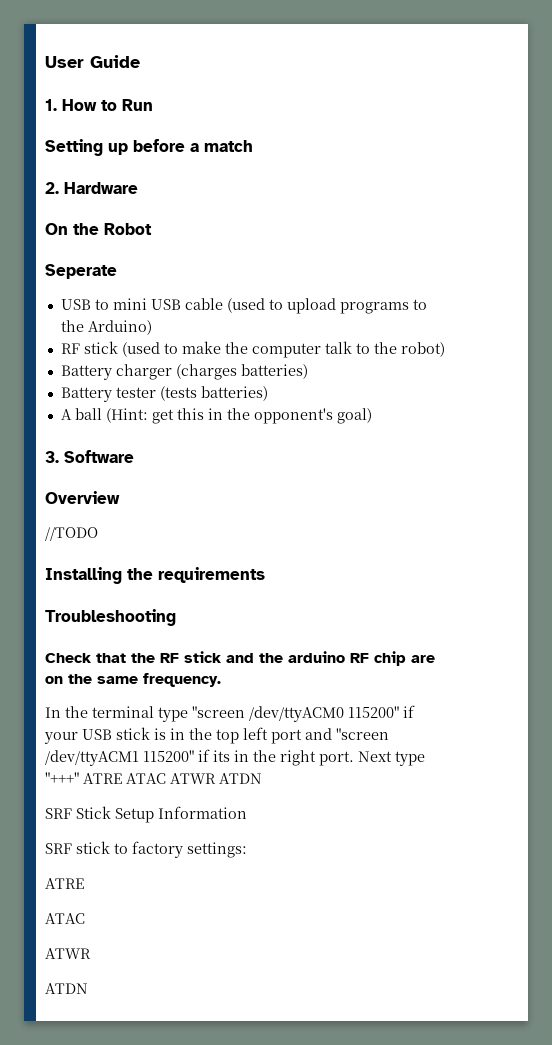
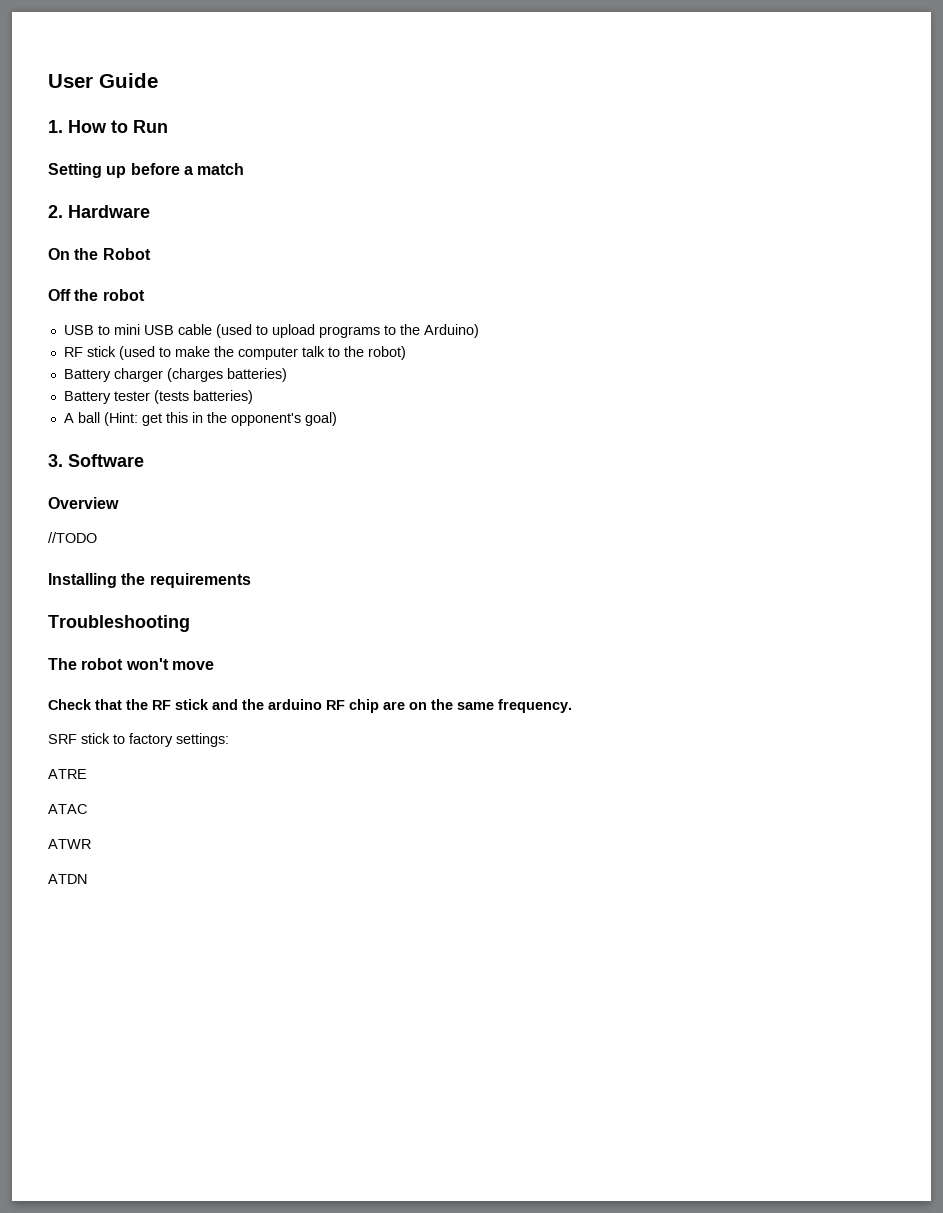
[45,264,117,279] Seperate -> [48,289,145,301] Off the robot
(176, 617) none -> [48,658,214,670] // The robot won't move
[45,705,415,722] [44,727,389,744] [45,749,425,766] [45,772,262,784] [45,806,247,823] // In the terminal type "screen /dev/ttyACM0 115200" if your USB stick is in the top left port and "screen /dev/ttyACM1 115200" if its in the right port. Next type "+++" ATRE ATAC ATWR ATDN // SRF Stick Setup Information -> (572, 706) none

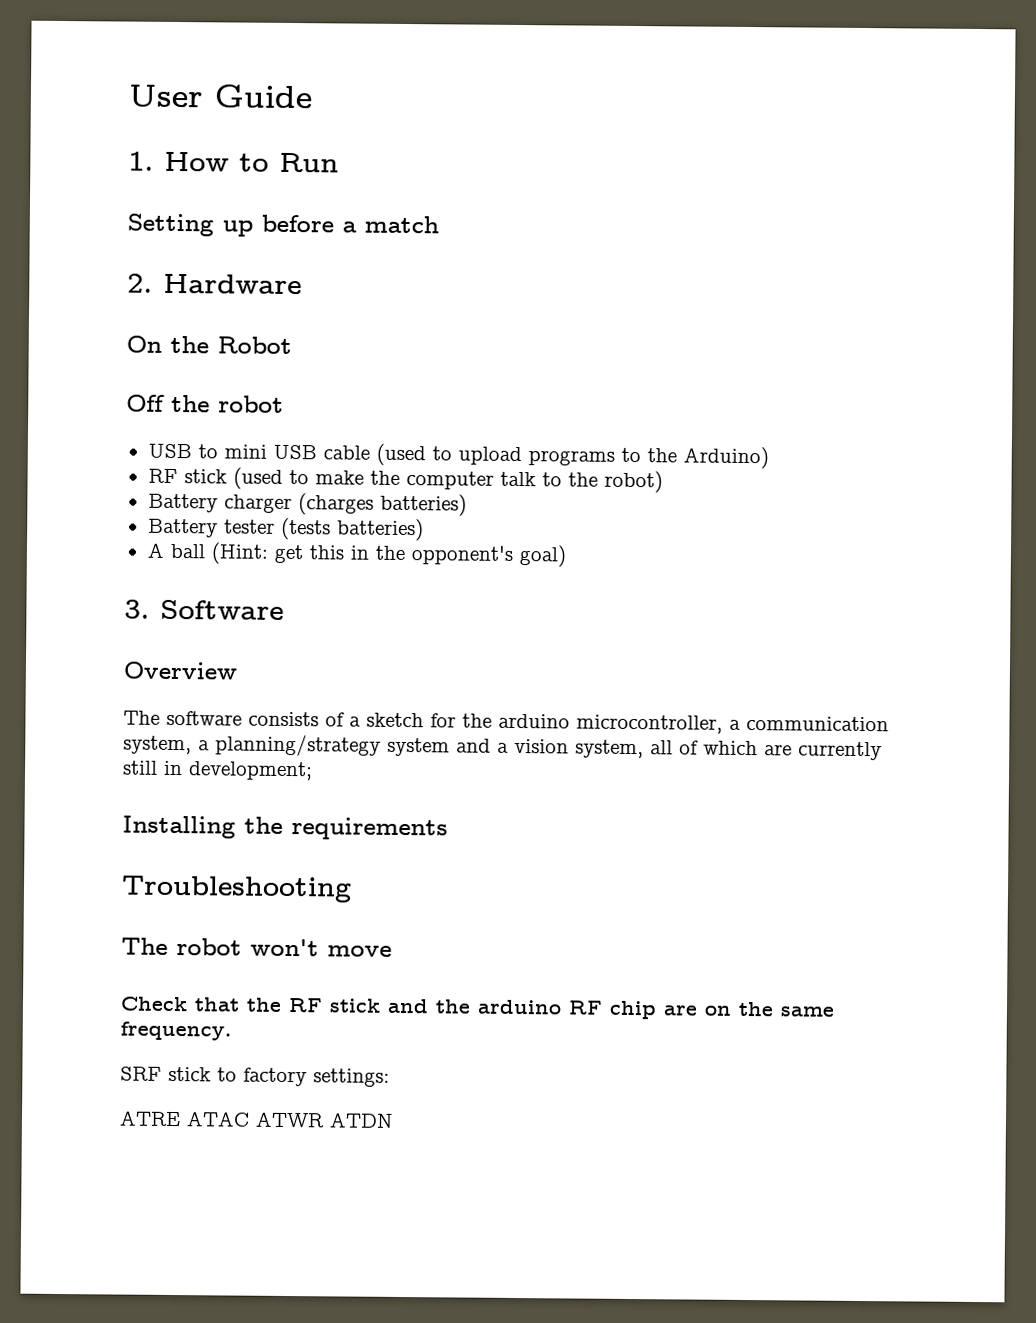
[48,532,97,543] //TODO -> [123,710,889,734] [123,734,882,761] [122,760,313,781] The software consists of a sketch for the arduino microcontroller, a communication system, a planning/strategy system and a vision system, all of which are currently still in development;
(87, 774) // -> (181, 1118) none
(87, 809) // -> (250, 1119) none
(91, 844) // -> (325, 1119) none

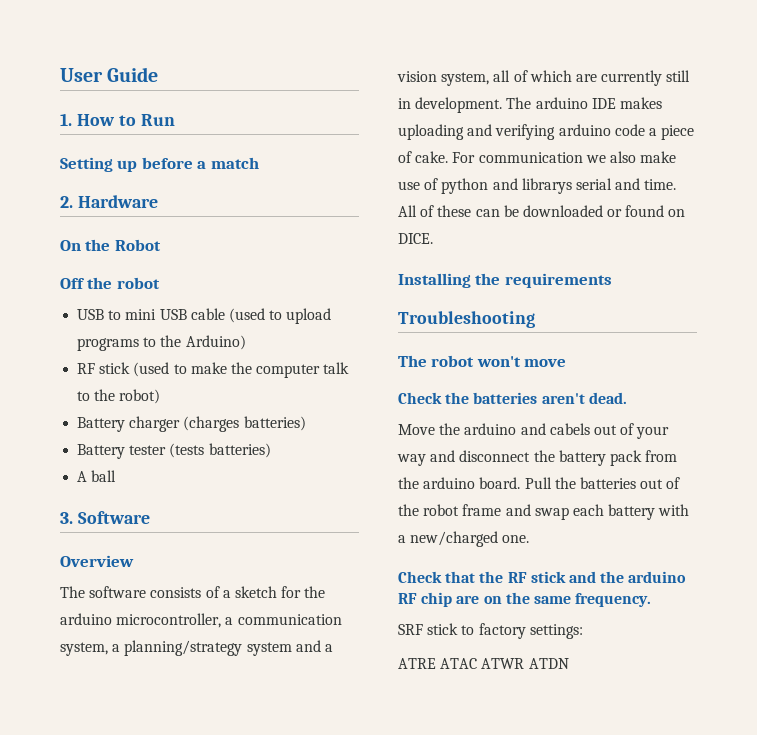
[210,542,567,568] (Hint: get this in the opponent's goal) -> (117, 476) none
[188,761,313,781] development; -> [415,97,662,113] [398,124,695,140] [398,151,677,163] [398,178,677,194] [398,205,686,217] [398,233,433,244] development. The arduino IDE makes uploading and verifying arduino code a piece of cake. For communication we also make use of python and librarys serial and time. All of these can be downloaded or found on DICE.
(392, 951) none -> [398,392,627,404] [398,423,670,439] [397,450,678,466] [398,477,681,489] [398,504,690,520] [398,531,530,547] // Check the batteries aren't dead. // Move the arduino and cabels out of your way and disconnect the battery pack from the arduino board. Pull the batteries out of the robot frame and swap each battery with a new/charged one.

